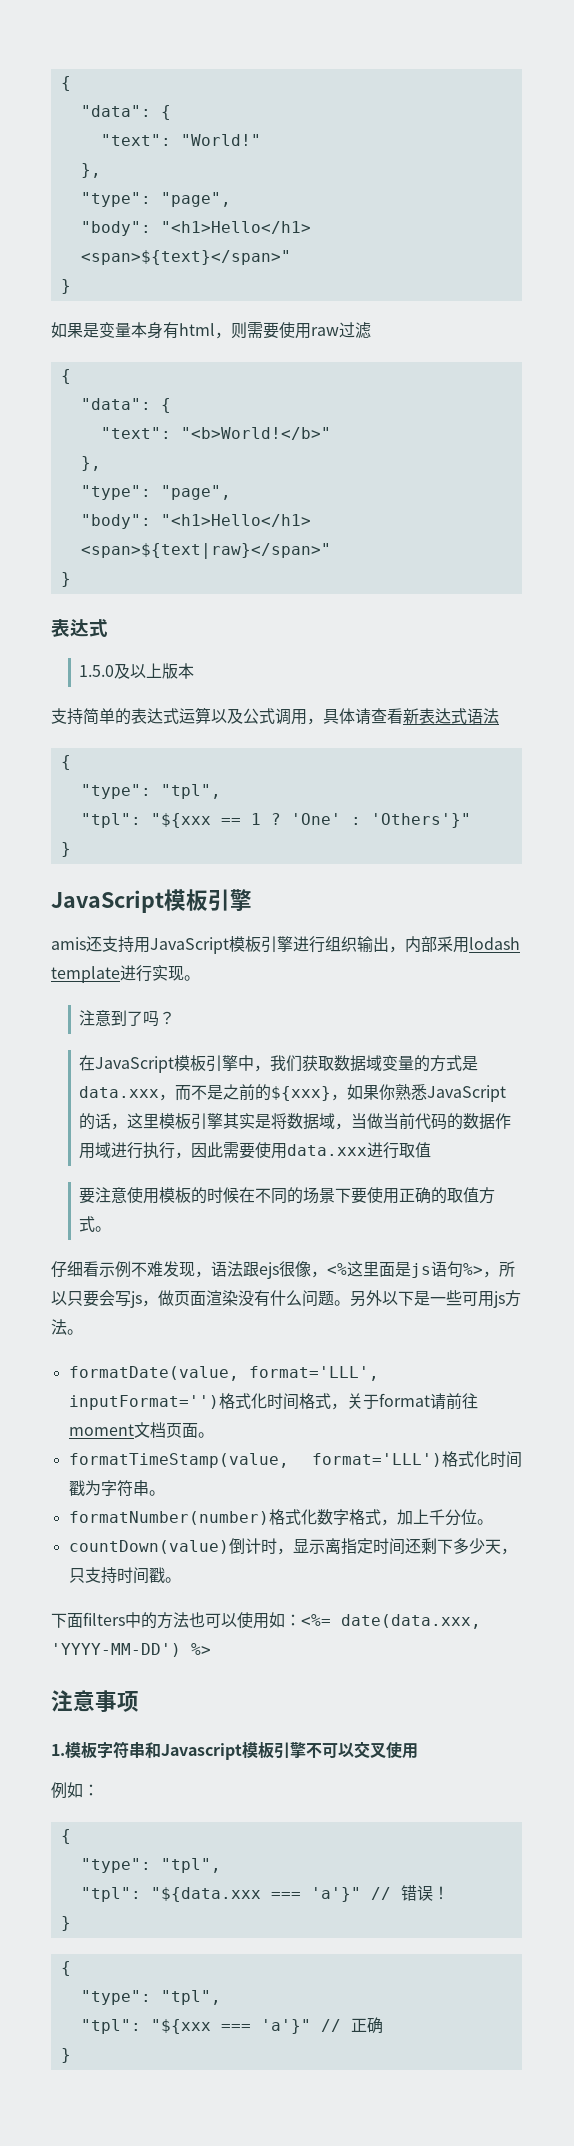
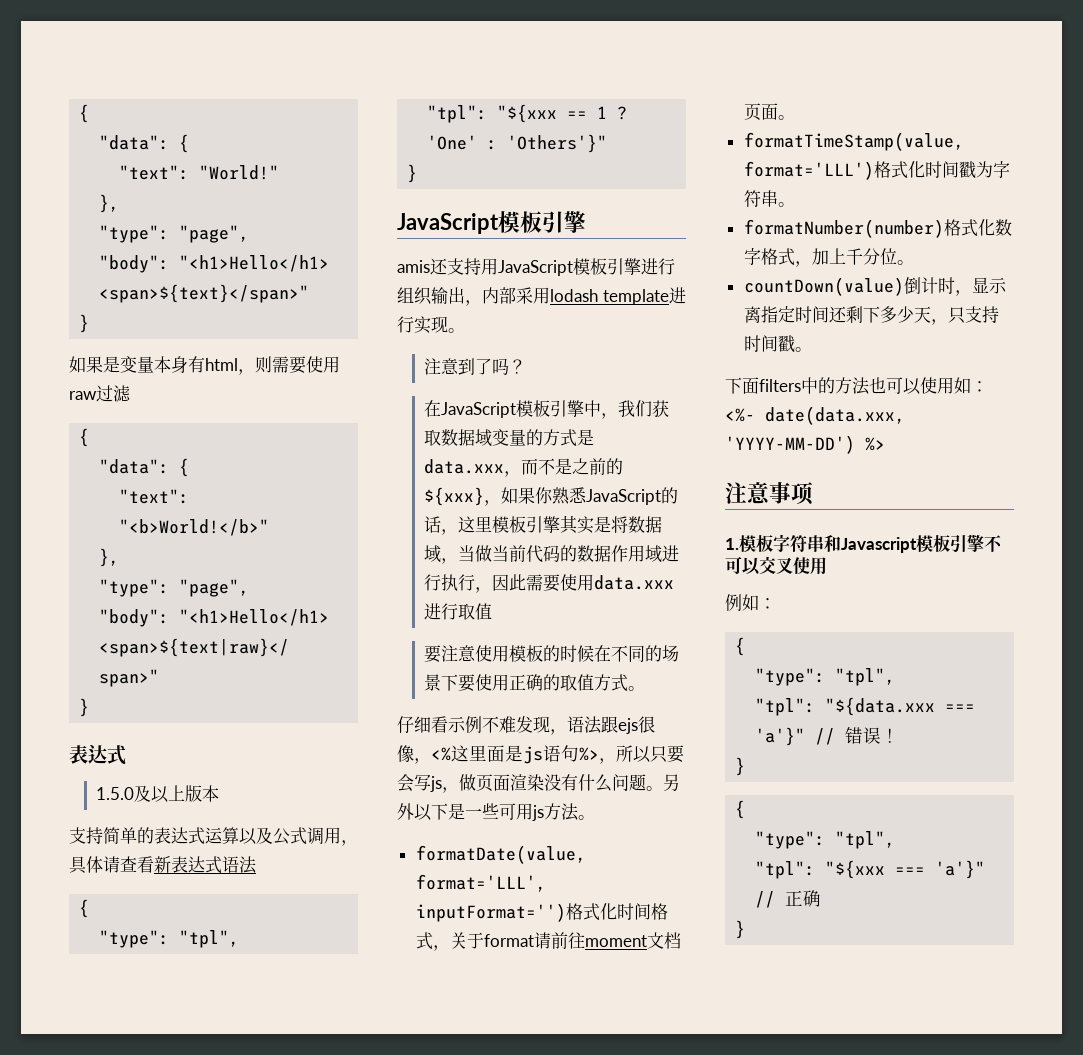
[301,1614,331,1626] <%= -> [725,408,755,422] <%-

